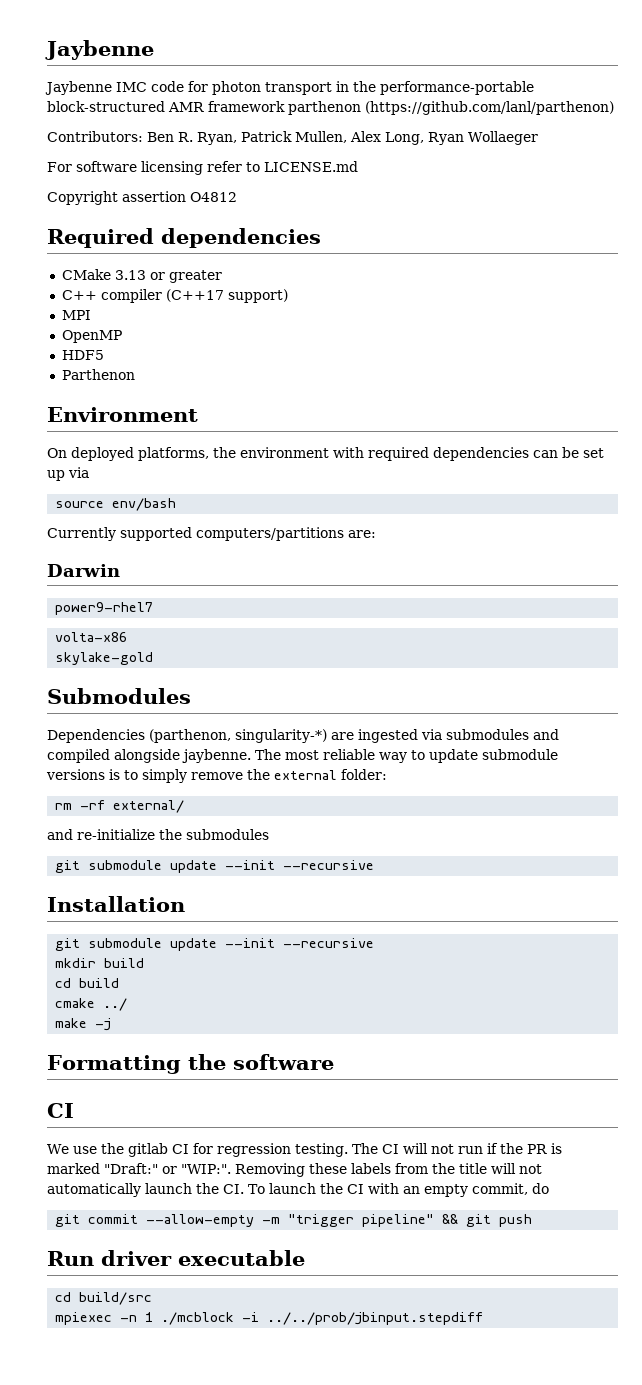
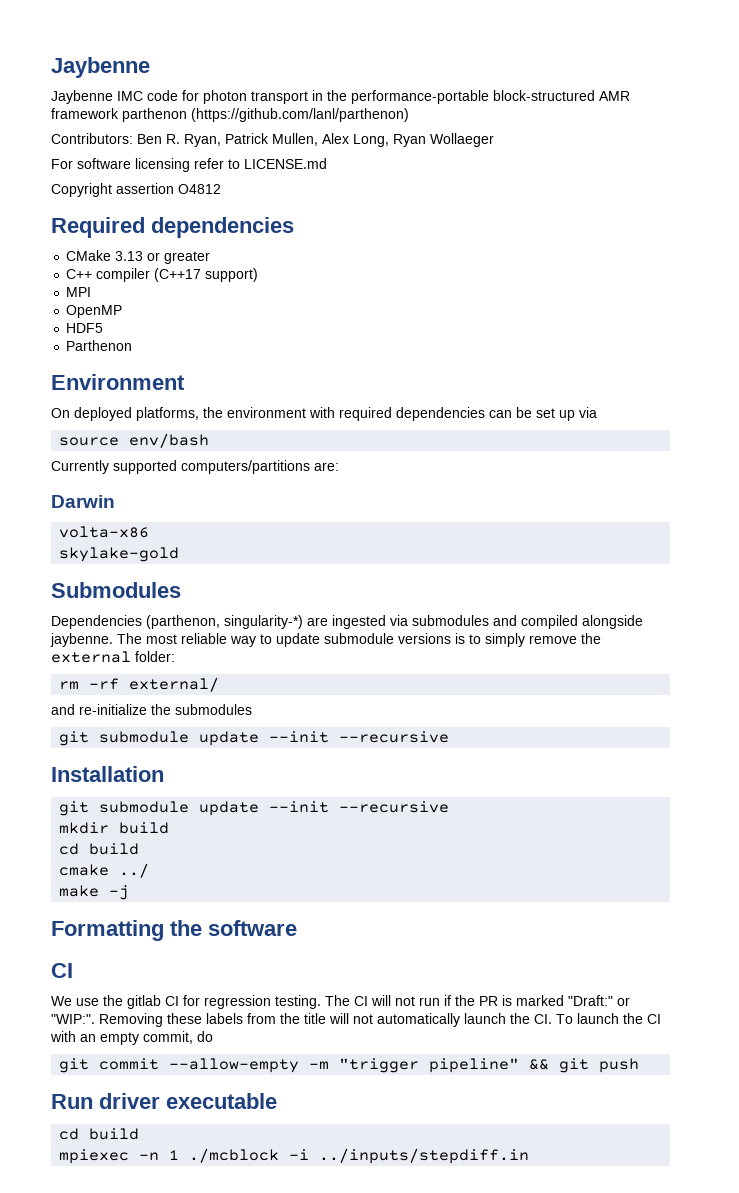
[55,602,154,615] // power9-rhel7 -> (115, 501) none
[79,1292,153,1305] build/src -> [89,1128,140,1140] build
[267,1312,484,1325] ../../prob/jbinput.stepdiff -> [319,1148,530,1164] ../inputs/stepdiff.in

